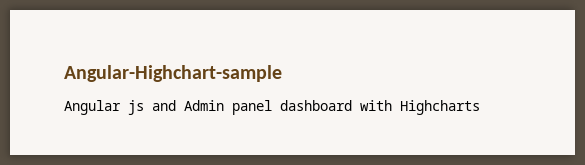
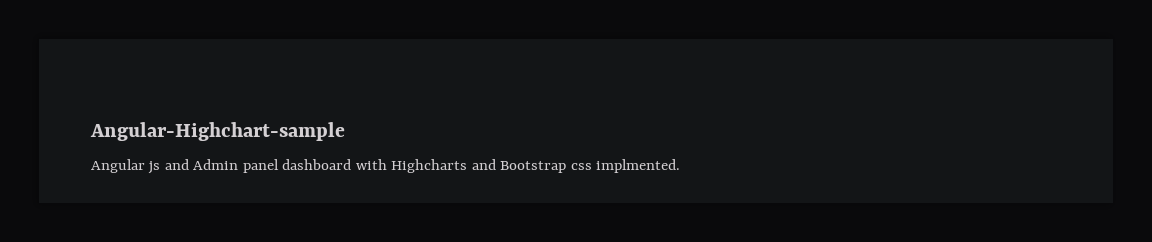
(480, 107) none -> [471,159,681,173] and Bootstrap css implmented.

